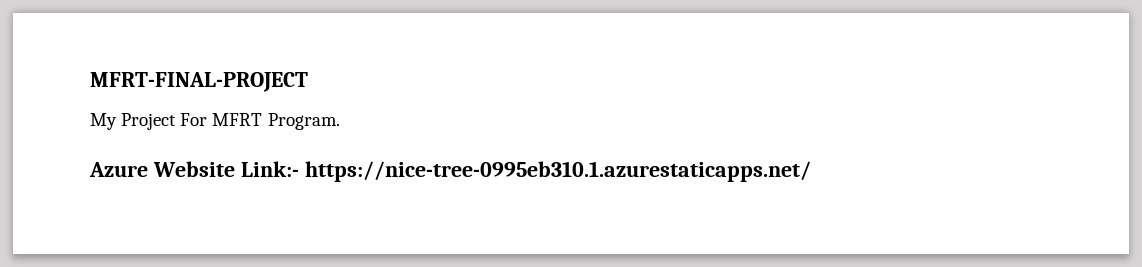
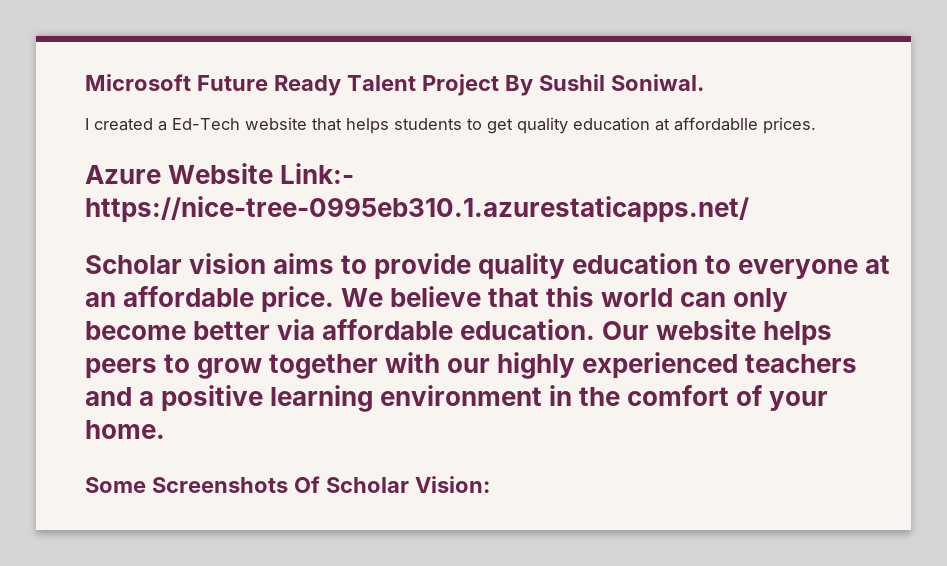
[90,72,308,92] [90,113,340,130] [89,161,811,182] MFRT-FINAL-PROJECT // My Project For MFRT Program. // Azure Website Link:- https://nice-tree-0995eb310.1.azurestaticapps.net/ -> [85,74,704,96] [85,117,816,134] [85,163,355,184] [85,196,749,223] [85,253,891,280] [85,286,789,313] [85,319,833,346] [85,352,858,379] [85,385,829,412] [85,420,165,439] [85,476,490,493] Microsoft Future Ready Talent Project By Sushil Soniwal. // I created a Ed-Tech website that helps students to get quality education at affordablle prices. // Azure Website Link:- https://nice-tree-0995eb310.1.azurestaticapps.net/ // Scholar vision aims to provide quality education to everyone at an affordable price. We believe that this world can only become better via affordable education. Our website helps peers to grow together with our highly experienced teachers and a positive learning environment in the comfort of your home. // Some Screenshots Of Scholar Vision:

